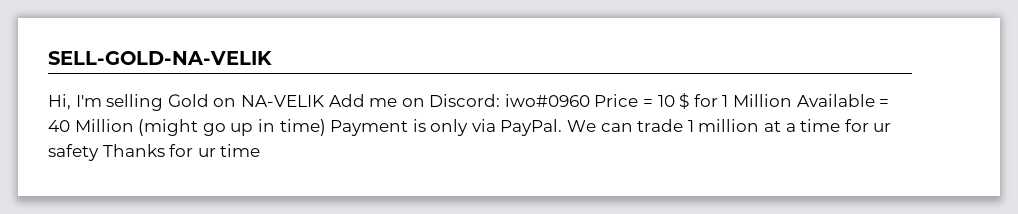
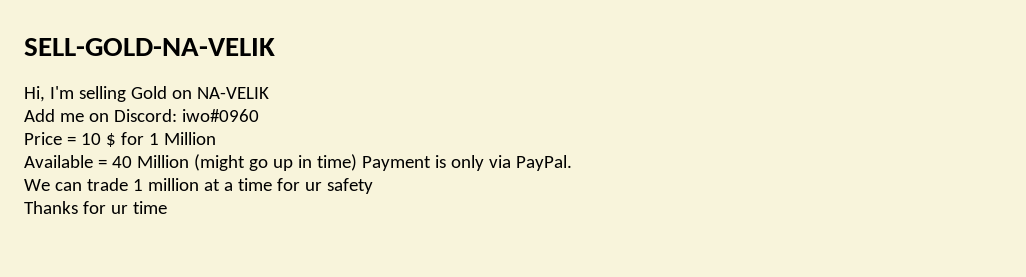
(324, 101) none -> (269, 93) //
(590, 100) none -> (259, 115) //
(793, 100) none -> (216, 138) //
(563, 127) none -> (572, 163) //
(99, 152) none -> (373, 186) //

